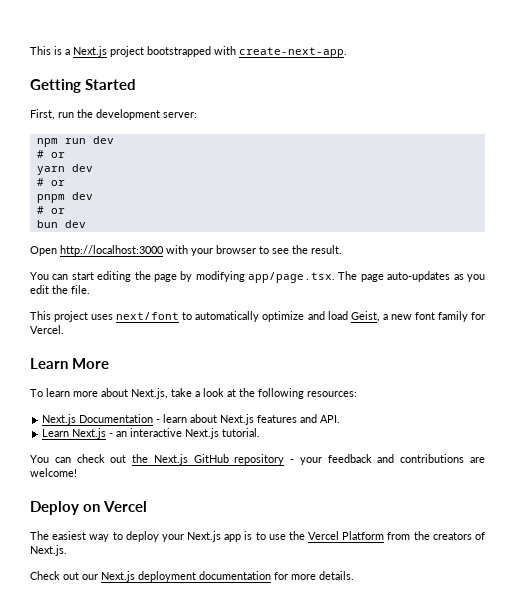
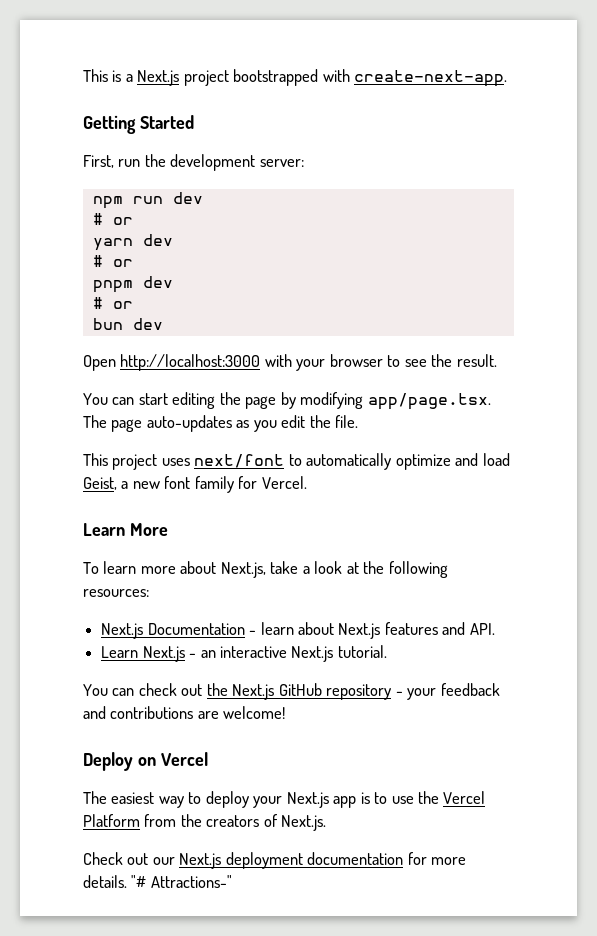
(354, 575) none -> [131,875,232,888] "# Attractions-"

